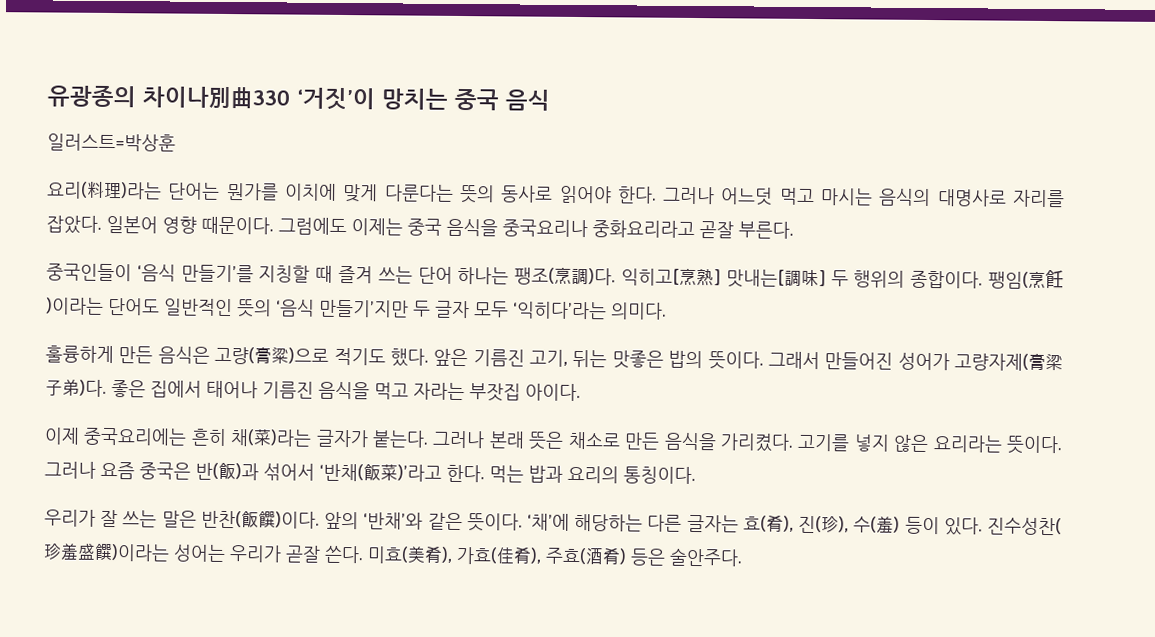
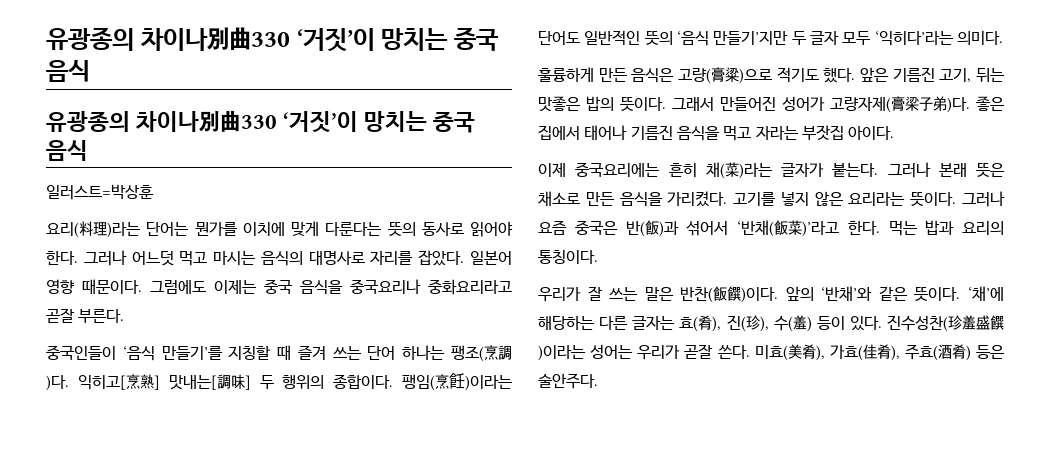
[47,85,550,111] 유광종의 차이나別曲330 ‘거짓’이 망치는 중국 음식 -> [46,27,499,51] [46,59,90,82] [46,111,476,133] [46,140,88,161] 유광종의 차이나別曲330 ‘거짓’이 망치는 중국 음식 // 유광종의 차이나別曲330 ‘거짓’이 망치는 중국 음식

